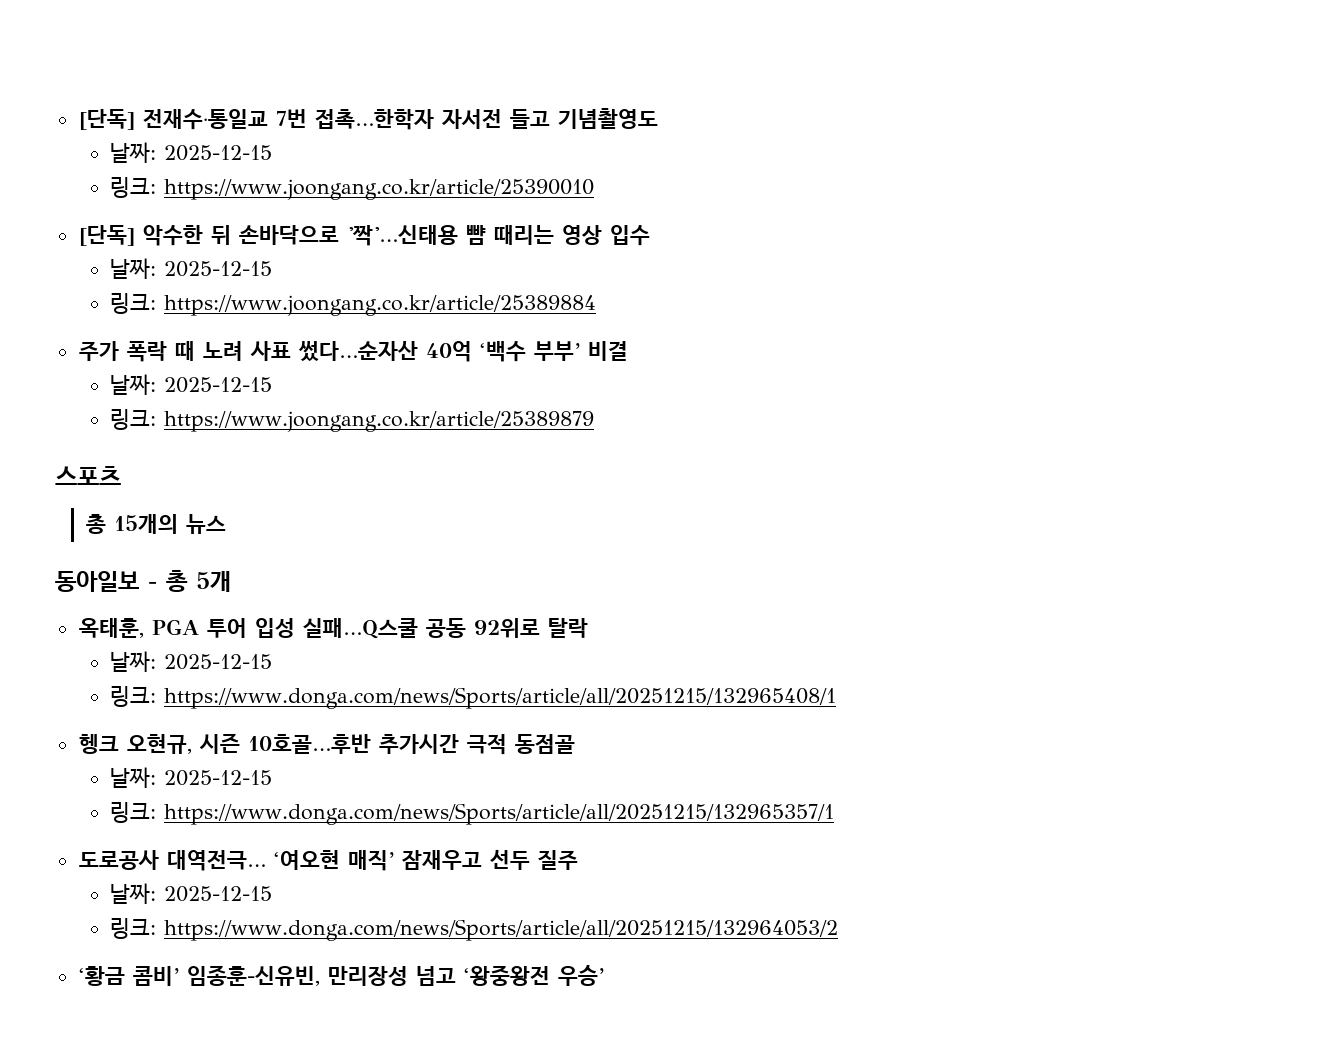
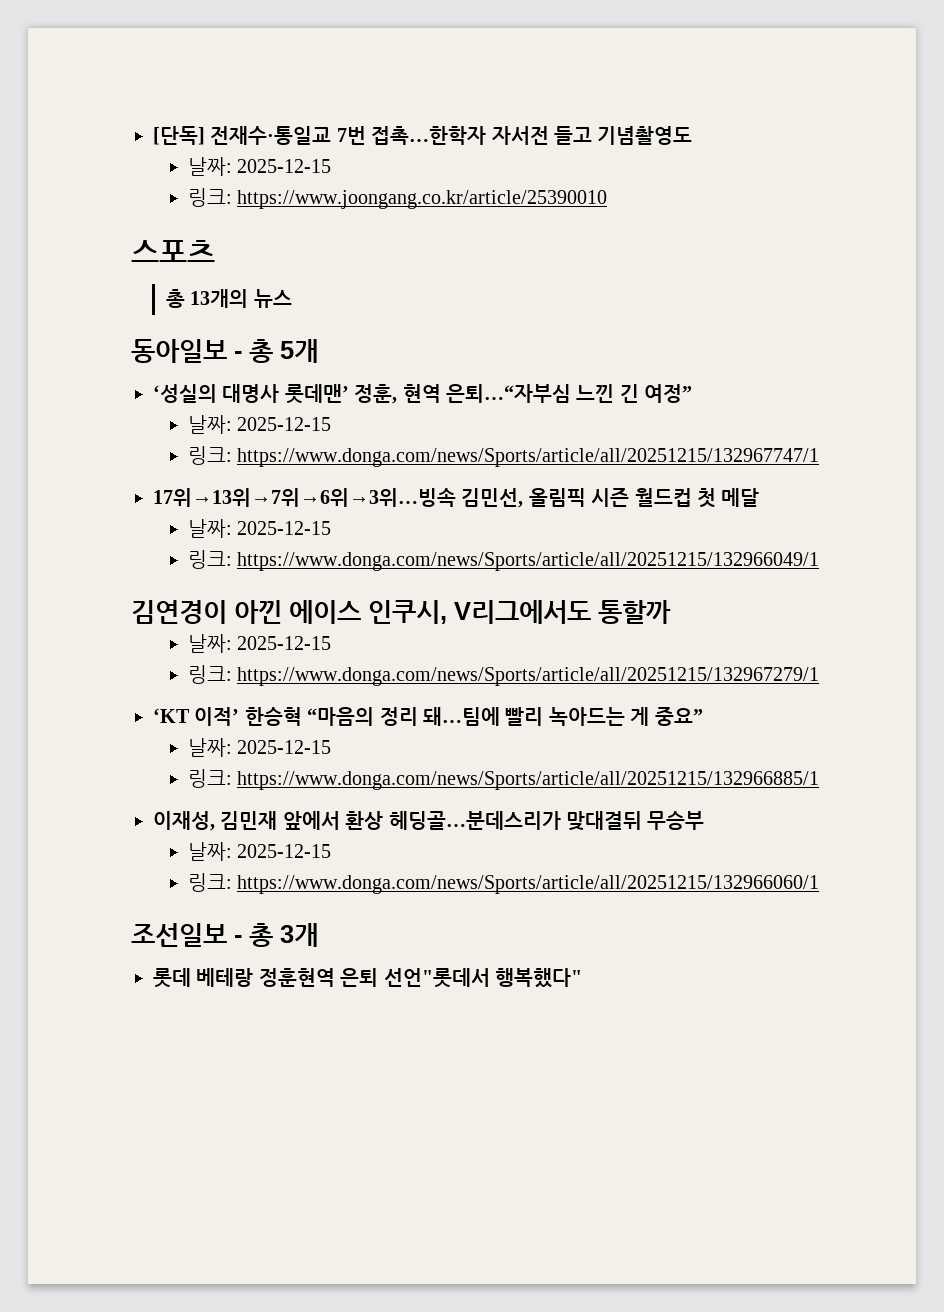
[78,225,650,246] [109,258,272,279] [109,293,596,316] [78,341,628,362] [109,374,272,395] [109,409,594,432] // [단독] 악수한 뒤 손바닥으로 '짝'…신태용 뺨 때리는 영상 입수 // 날짜: 2025-12-15 // 링크: https://www.joongang.co.kr/article/25389884 // 주가 폭락 때 노려 사표 썼다…순자산 40억 ‘백수 부부’ 비결 // 날짜: 2025-12-15 // 링크: https://www.joongang.co.kr/article/25389879 -> (608, 199) none
[114,514,179,534] 15개의 -> [190,289,249,308] 13개의
[78,618,588,639] [109,651,272,672] [109,686,836,709] [78,733,575,755] [109,767,272,788] [109,802,834,825] [78,849,578,871] [109,883,272,904] [109,918,838,941] [78,964,604,986] 옥태훈, PGA 투어 입성 실패…Q스쿨 공동 92위로 탈락 // 날짜: 2025-12-15 // 링크: https://www.donga.com/news/Sports/article/all/20251215/132965408/1 // 헹크 오현규, 시즌 10호골…후반 추가시간 극적 동점골 // 날짜: 2025-12-15 // 링크: https://www.donga.com/news/Sports/article/all/20251215/132965357/1 // 도로공사 대역전극… ‘여오현 매직’ 잠재우고 선두 질주 // 날짜: 2025-12-15 // 링크: https://www.donga.com/news/Sports/article/all/20251215/132964053/2 // ‘황금 콤비’ 임종훈-신유빈, 만리장성 넘고 ‘왕중왕전 우승’ -> [153,384,693,404] [187,415,332,434] [187,446,820,467] [153,488,760,508] [187,519,332,538] [187,550,820,571] [131,600,671,624] [187,634,332,653] [187,665,820,686] [153,707,703,726] [187,738,332,757] [187,769,820,790] [153,811,705,831] [187,842,332,861] [187,873,820,894] [131,923,318,947] [153,968,582,988] ‘성실의 대명사 롯데맨’ 정훈, 현역 은퇴…“자부심 느낀 긴 여정” // 날짜: 2025-12-15 // 링크: https://www.donga.com/news/Sports/article/all/20251215/132967747/1 // 17위→13위→7위→6위→3위…빙속 김민선, 올림픽 시즌 월드컵 첫 메달 // 날짜: 2025-12-15 // 링크: https://www.donga.com/news/Sports/article/all/20251215/132966049/1 // 김연경이 아낀 에이스 인쿠시, V리그에서도 통할까 // 날짜: 2025-12-15 // 링크: https://www.donga.com/news/Sports/article/all/20251215/132967279/1 // ‘KT 이적’ 한승혁 “마음의 정리 돼…팀에 빨리 녹아드는 게 중요” // 날짜: 2025-12-15 // 링크: https://www.donga.com/news/Sports/article/all/20251215/132966885/1 // 이재성, 김민재 앞에서 환상 헤딩골…분데스리가 맞대결뒤 무승부 // 날짜: 2025-12-15 // 링크: https://www.donga.com/news/Sports/article/all/20251215/132966060/1 // 조선일보 - 총 3개 // 롯데 베테랑 정훈현역 은퇴 선언"롯데서 행복했다"

